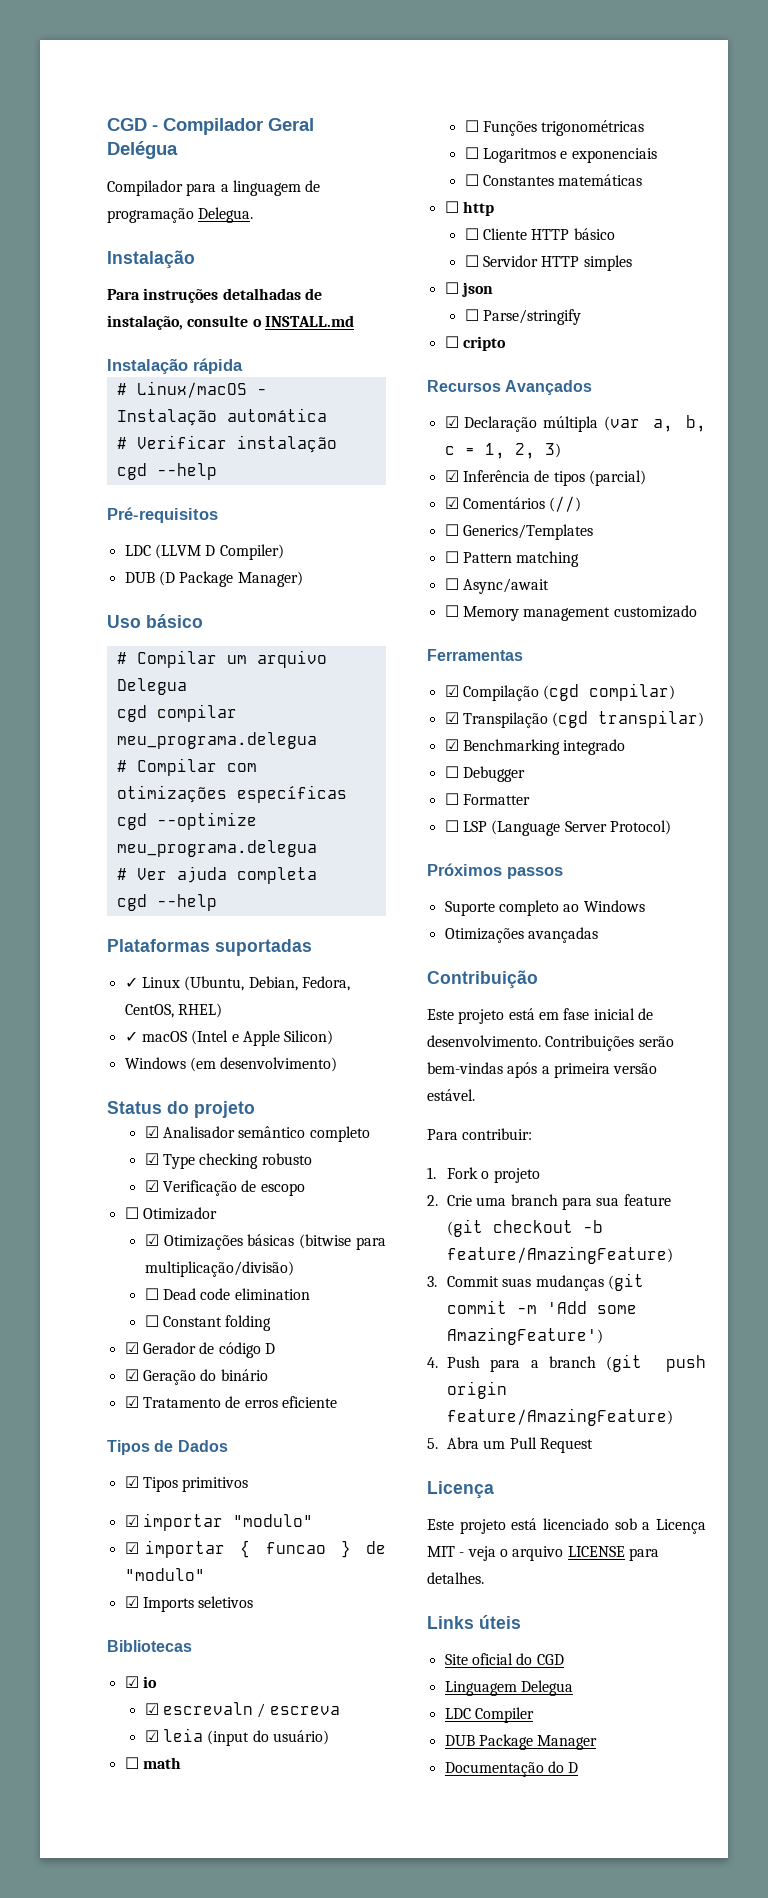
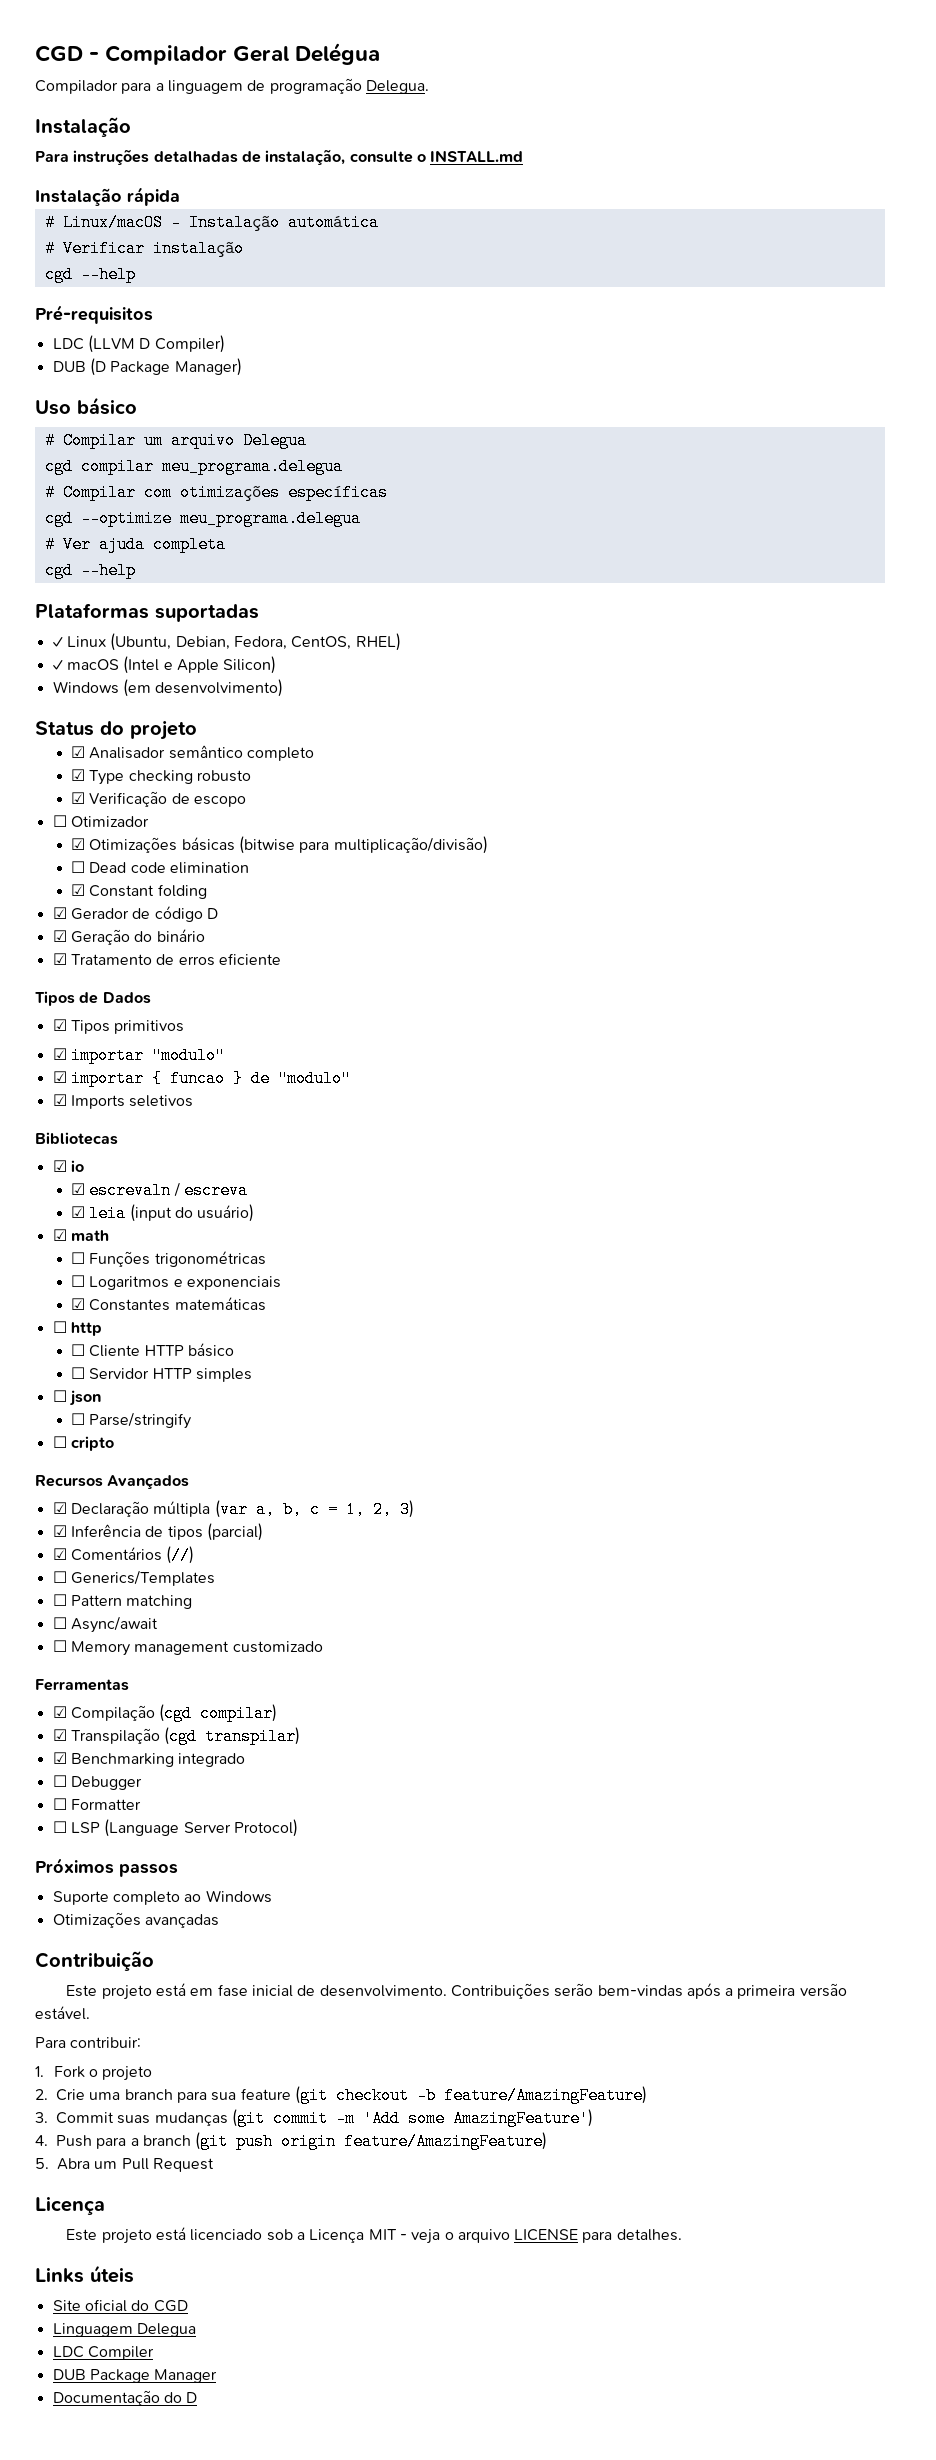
[144,1315,159,1327] ☐ -> [71,884,86,896] ☑
[124,1757,139,1769] ☐ -> [52,1229,67,1241] ☑
[464,174,479,186] ☐ -> [71,1298,86,1310] ☑

